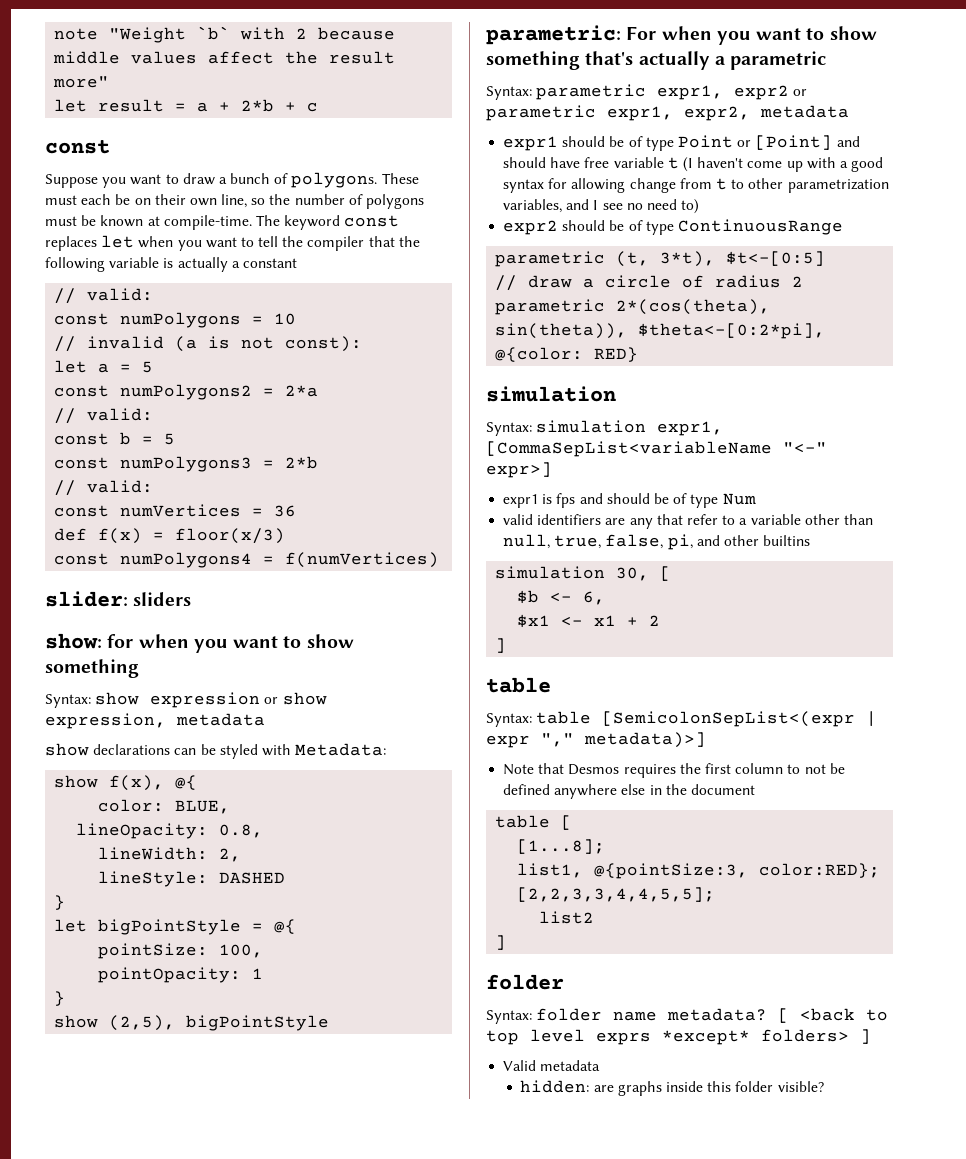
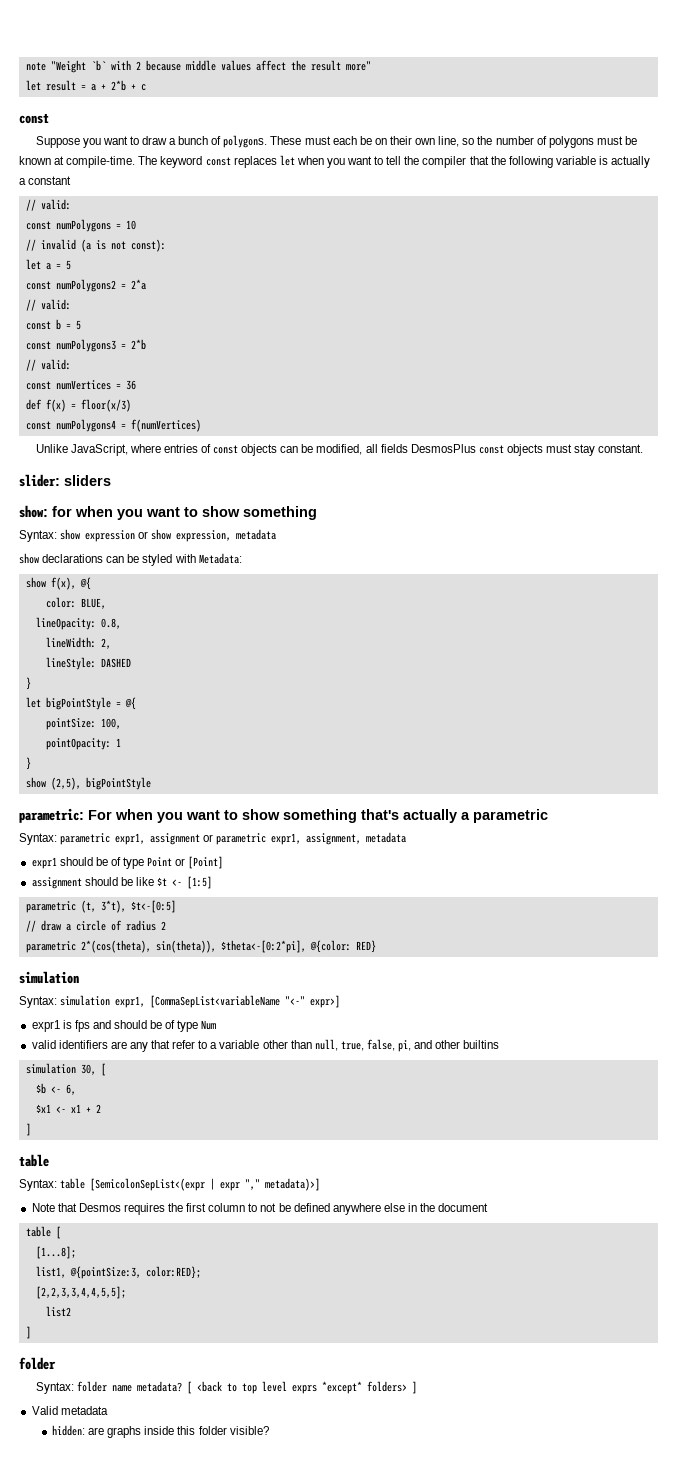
(440, 560) none -> [35,444,644,456] // Unlike JavaScript, where entries of const objects can be modified, all fields DesmosPlus const objects must stay constant.
[734,85,790,100] expr2 -> [150,833,201,845] assignment
[684,106,750,121] expr2, -> [306,833,362,845] assignment,
[836,136,860,147] [503,157,884,172] [503,178,889,193] [503,199,700,214] [503,219,843,235] and should have free variable t (I haven't come up with a good syntax for allowing change from t to other parametrization variables, and I see no need to) // expr2 should be of type ContinuousRange -> [31,876,213,889] // assignment should be like $t <- [1:5]

